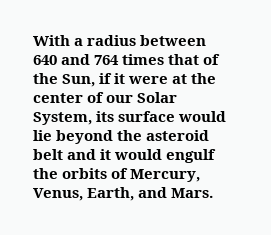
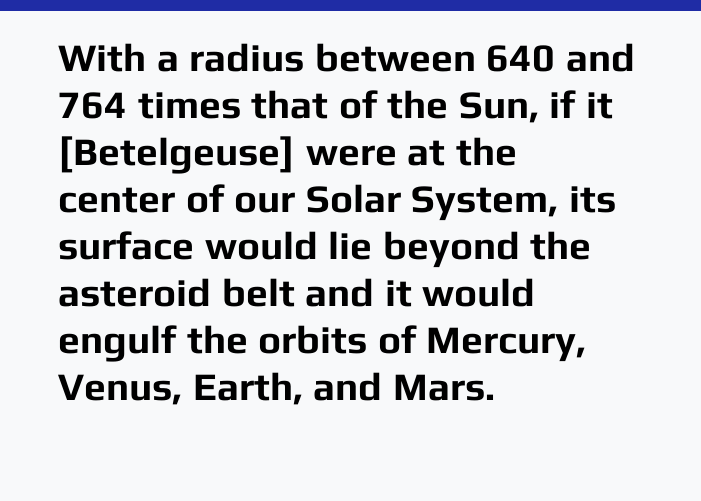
(126, 78) none -> [58,136,295,174] [Betelgeuse]

